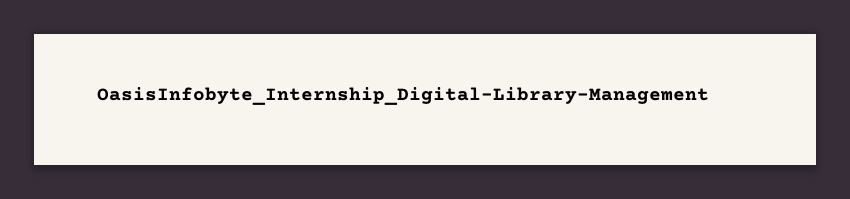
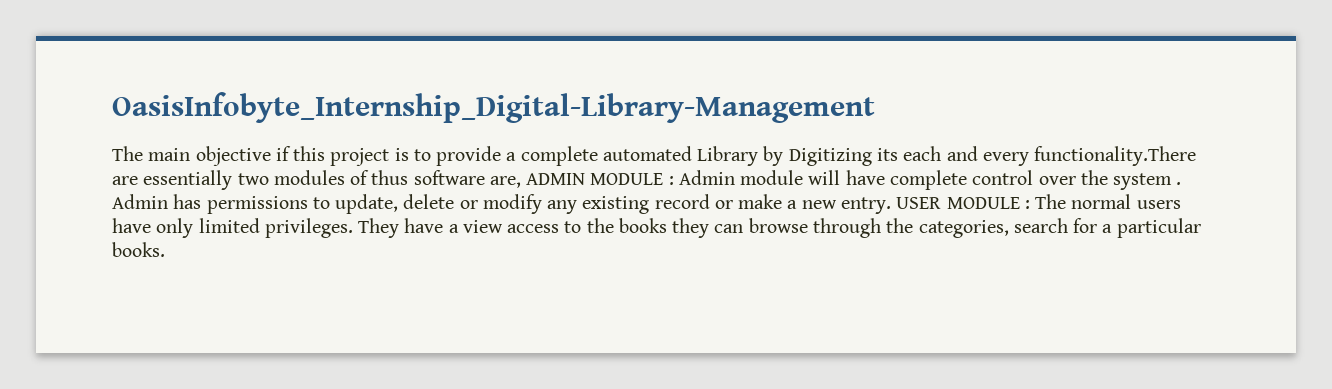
(709, 96) none -> [112,146,1197,166] [112,170,1182,190] [112,194,1181,214] [112,218,1201,238] [112,242,165,257] // The main objective if this project is to provide a complete automated Library by Digitizing its each and every functionality.There are essentially two modules of thus software are, ADMIN MODULE : Admin module will have complete control over the system . Admin has permissions to update, delete or modify any existing record or make a new entry. USER MODULE : The normal users have only limited privileges. They have a view access to the books they can browse through the categories, search for a particular books.

